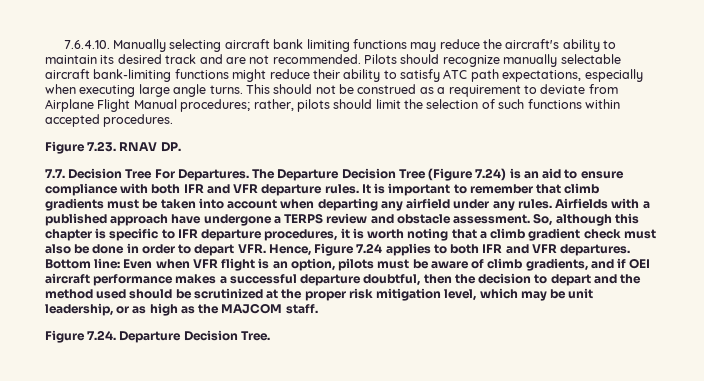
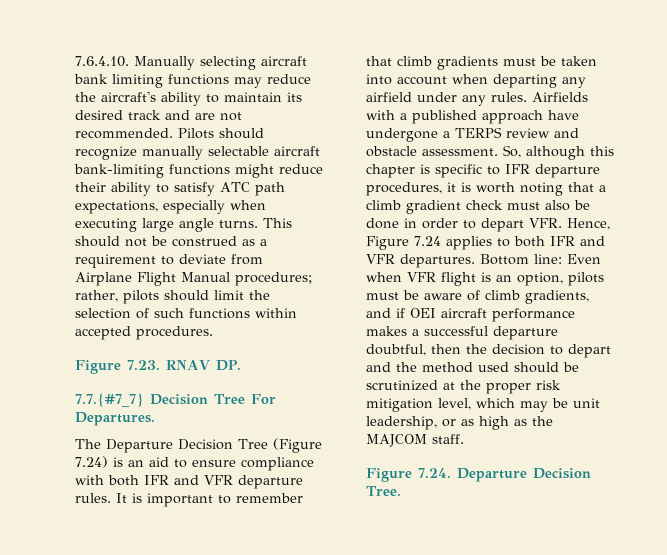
[45,169,65,178] 7.7. -> [75,393,144,407] 7.7.{#7_7}
(249, 175) none -> (155, 419) //

